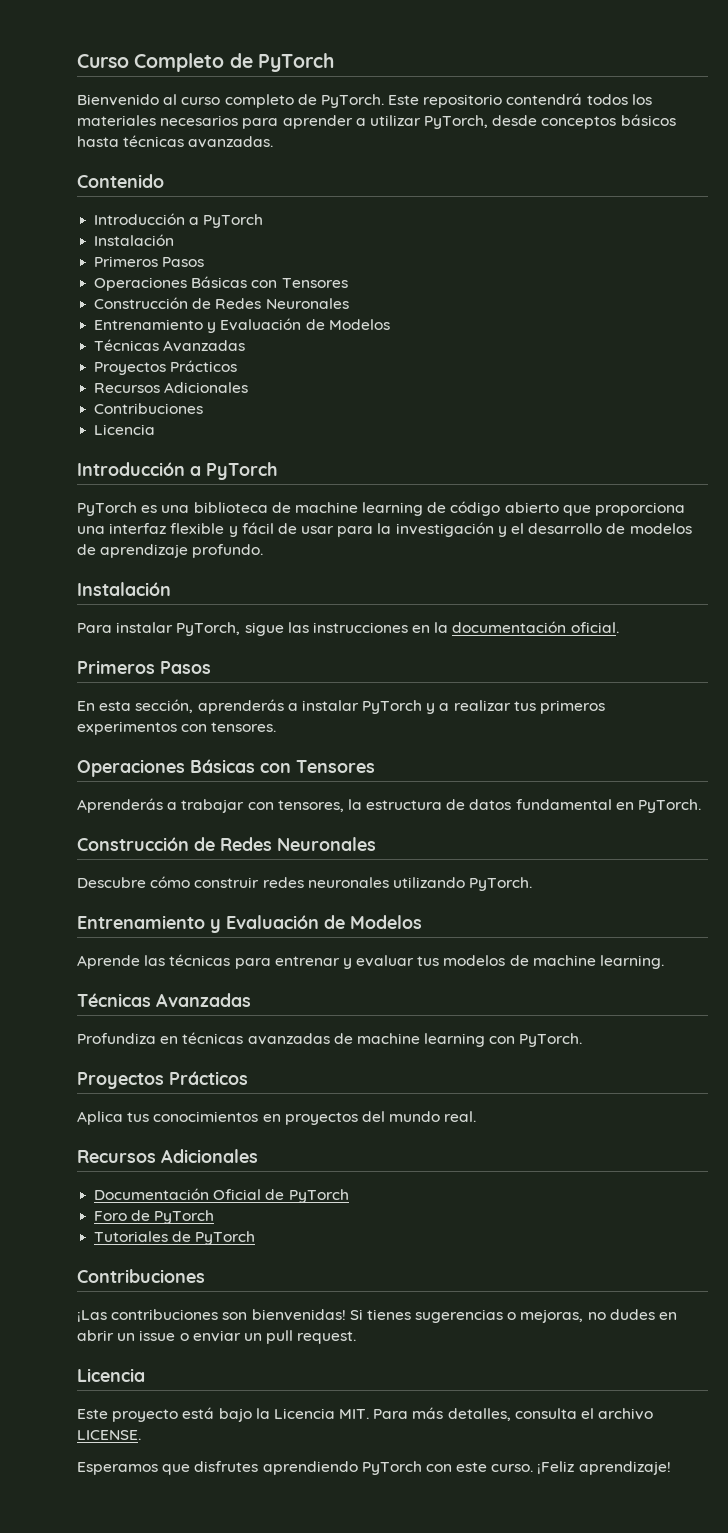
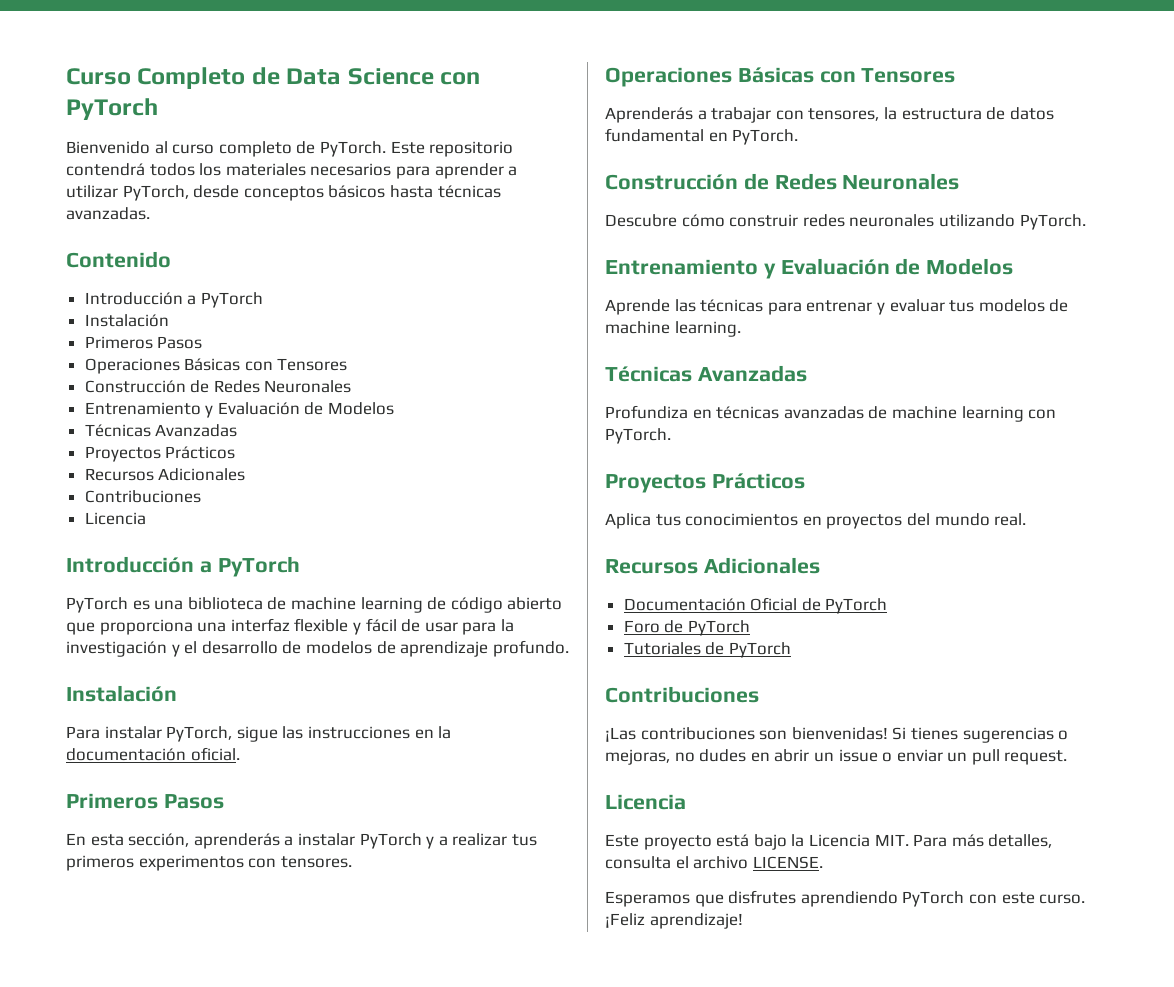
(253, 60) none -> [286,68,481,85] Data Science con

